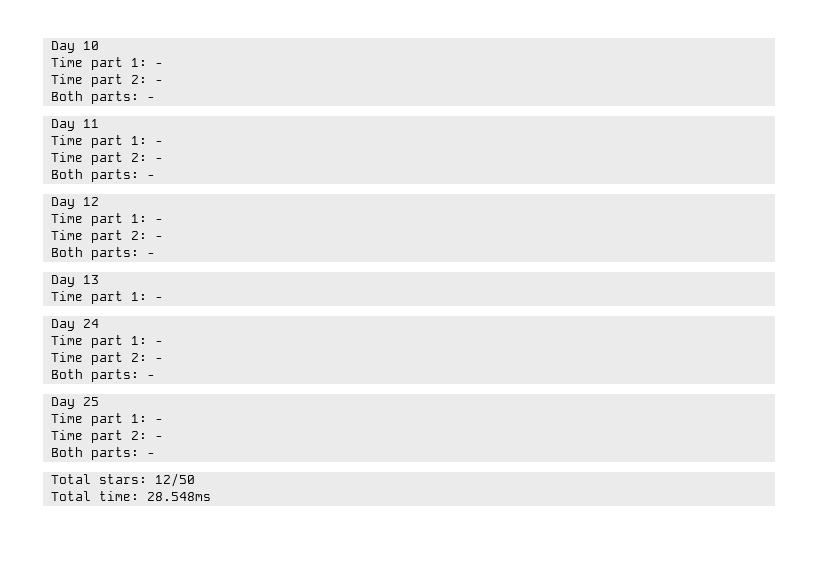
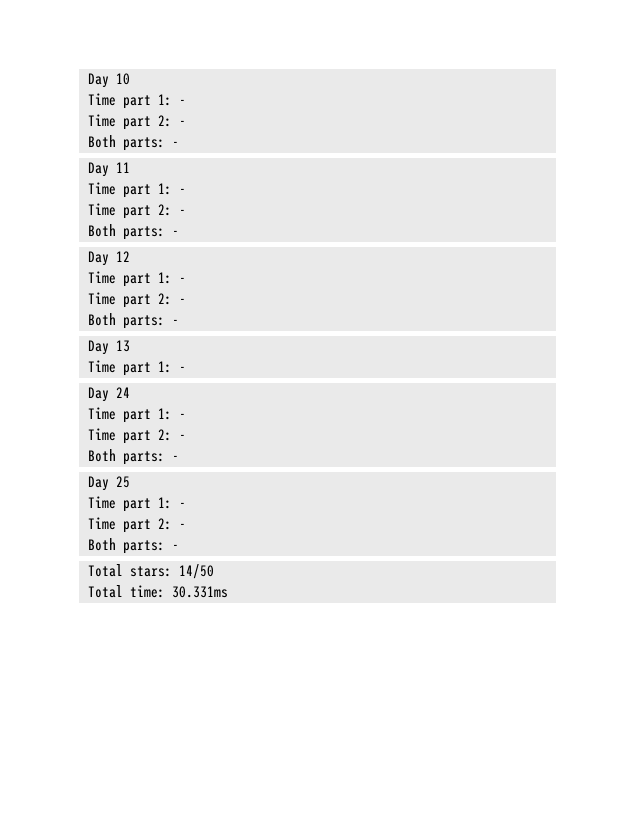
[154,473,195,487] 12/50 -> [178,564,214,579] 14/50
[146,492,211,501] 28.548ms -> [171,586,228,598] 30.331ms

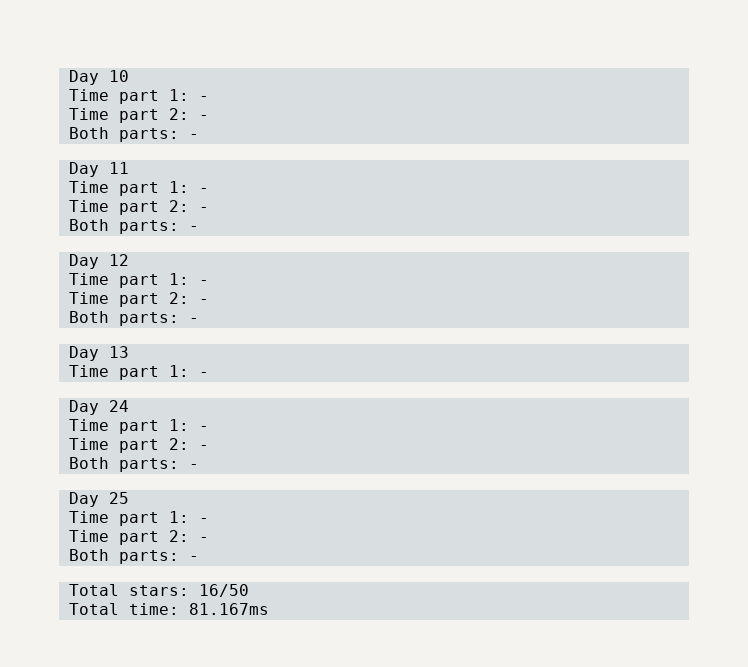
[178,564,214,579] 14/50 -> [198,584,249,597] 16/50
[171,586,228,598] 30.331ms -> [188,603,269,615] 81.167ms

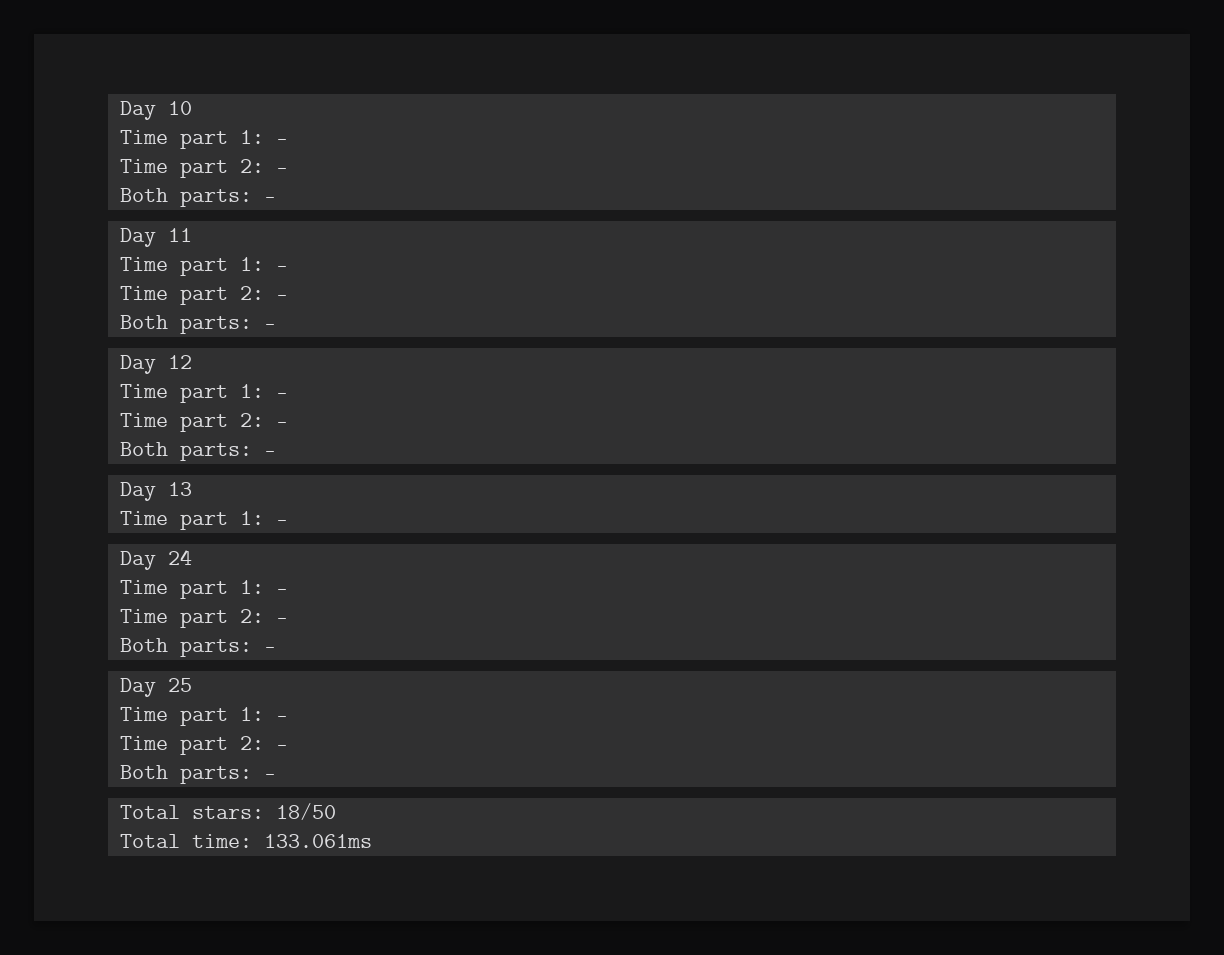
[198,584,249,597] 16/50 -> [276,803,337,820] 18/50
[188,603,269,615] 81.167ms -> [264,834,373,848] 133.061ms

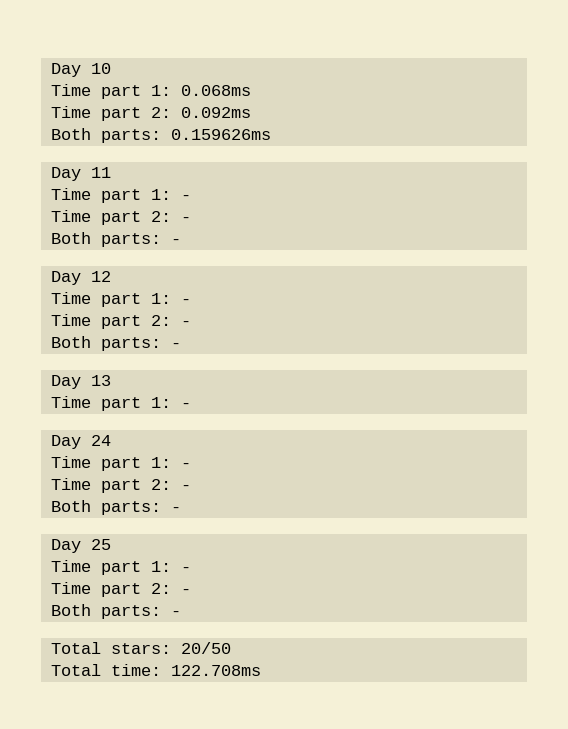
[276,139,289,144] [120,159,289,178] [120,188,277,207] - // Time part 2: - // Both parts: - -> [180,85,251,96] [50,106,251,121] [50,128,271,143] 0.068ms // Time part 2: 0.092ms // Both parts: 0.159626ms
[276,803,337,820] 18/50 -> [180,642,231,654] 20/50
[264,834,373,848] 133.061ms -> [170,665,261,676] 122.708ms

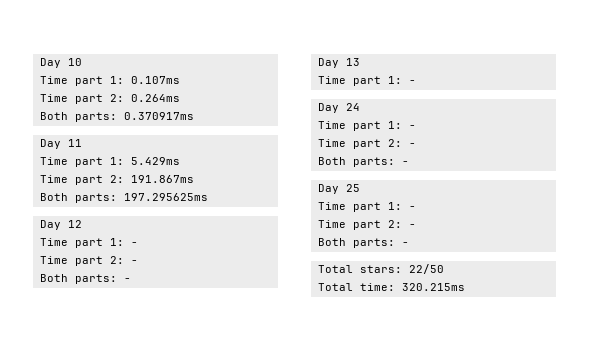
[180,85,251,96] [50,106,251,121] [50,128,271,143] 0.068ms // Time part 2: 0.092ms // Both parts: 0.159626ms -> [130,76,180,84] [39,94,180,104] [39,112,194,122] 0.107ms // Time part 2: 0.264ms // Both parts: 0.370917ms
[180,195,191,200] [50,210,191,225] [50,232,181,247] - // Time part 2: - // Both parts: - -> [130,157,180,165] [39,175,194,185] [39,193,208,203] 5.429ms // Time part 2: 191.867ms // Both parts: 197.295625ms
[180,642,231,654] 20/50 -> [408,264,444,274] 22/50
[170,665,261,676] 122.708ms -> [401,283,465,291] 320.215ms

